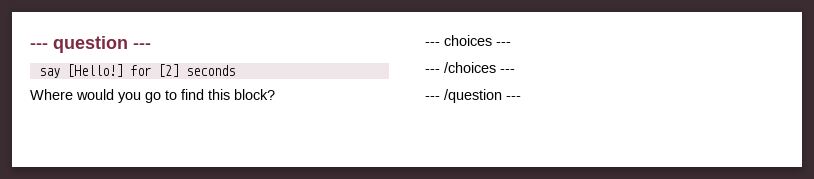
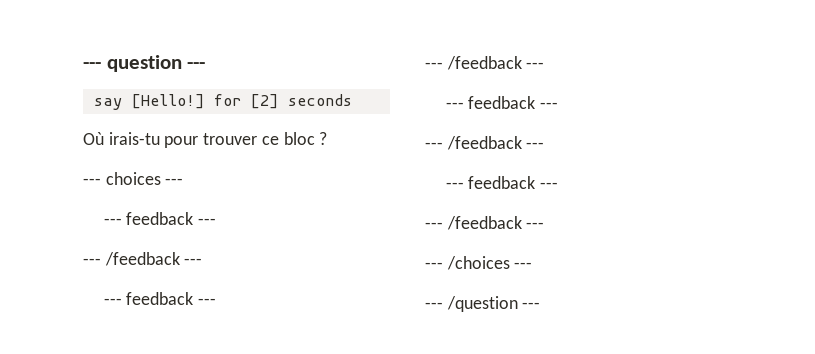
[30,89,275,103] [425,35,492,46] Where would you go to find this block? // --- choices -> [83,132,328,148] [83,172,184,185] [103,212,217,225] [83,252,203,266] [103,292,217,305] [425,56,545,70] [445,96,559,109] [425,136,545,150] [445,176,559,189] [425,216,522,230] Où irais-tu pour trouver ce bloc ? // --- choices --- // --- feedback --- // --- /feedback --- // --- feedback --- // --- /feedback --- // --- feedback --- // --- /feedback --- // --- feedback --- // --- /feedback

